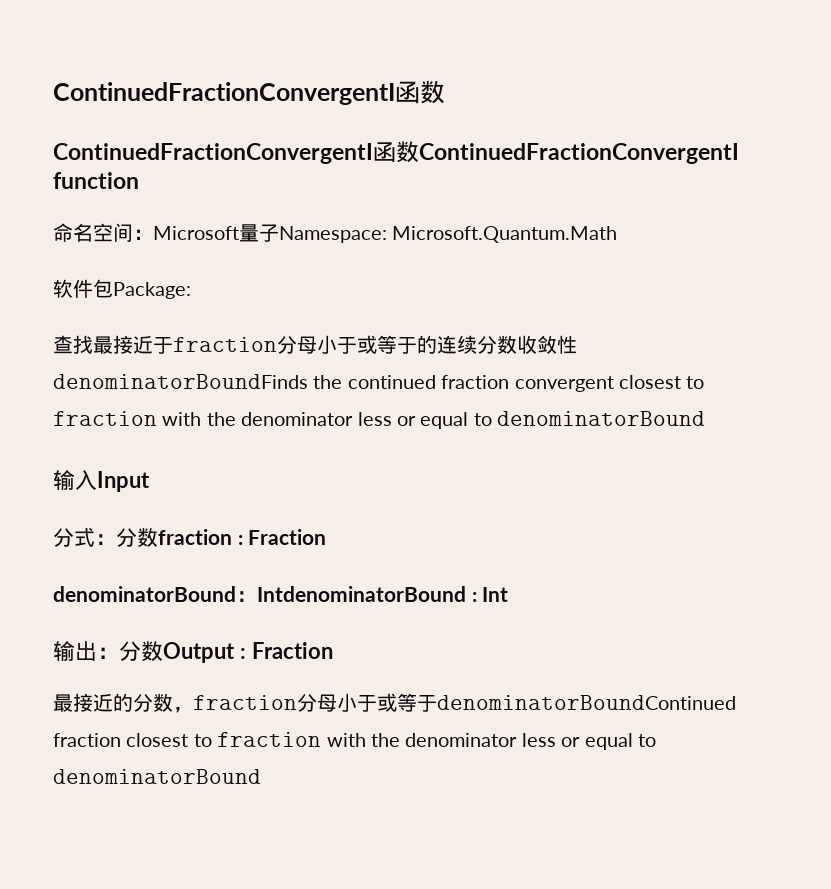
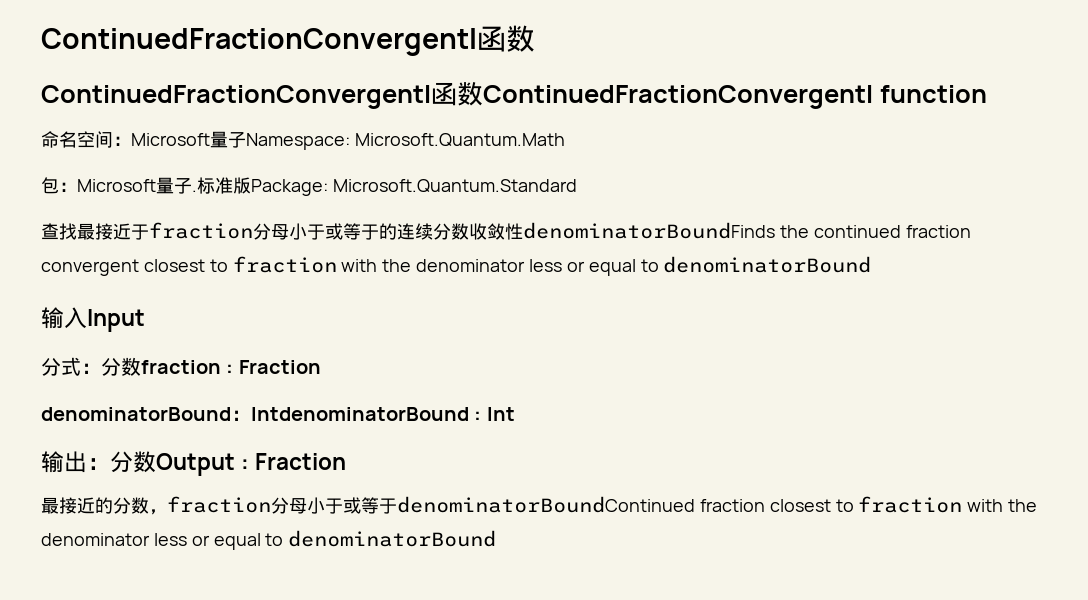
[53,279,113,298] 软件包 -> [41,177,251,194] 包：Microsoft量子.标准版
(191, 290) none -> [332,179,577,193] Microsoft.Quantum.Standard

